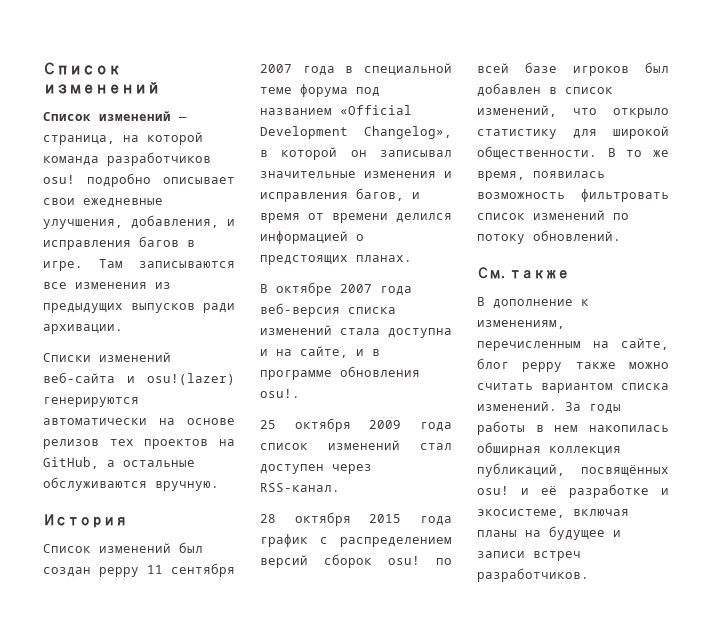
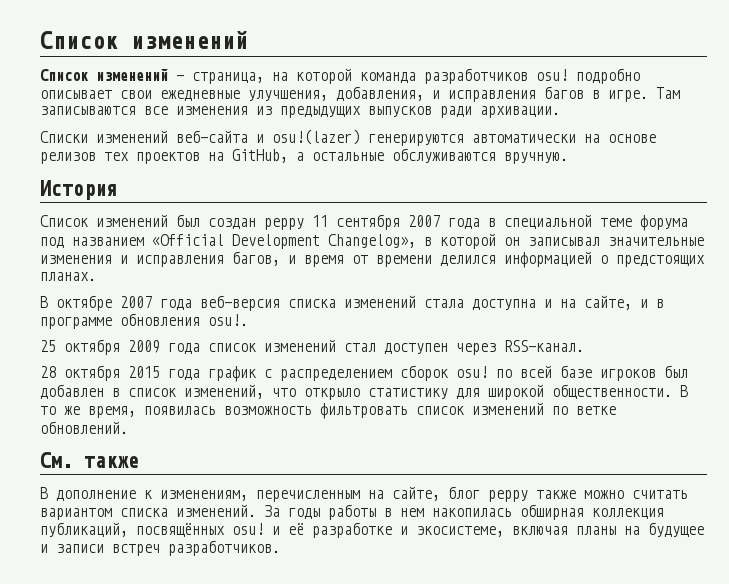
[260,555,308,568] версий -> (392, 375) none
[477,234,525,244] потоку -> [576,406,616,415] ветке

